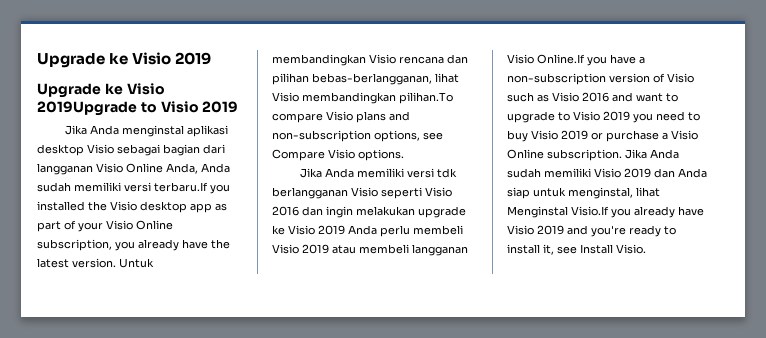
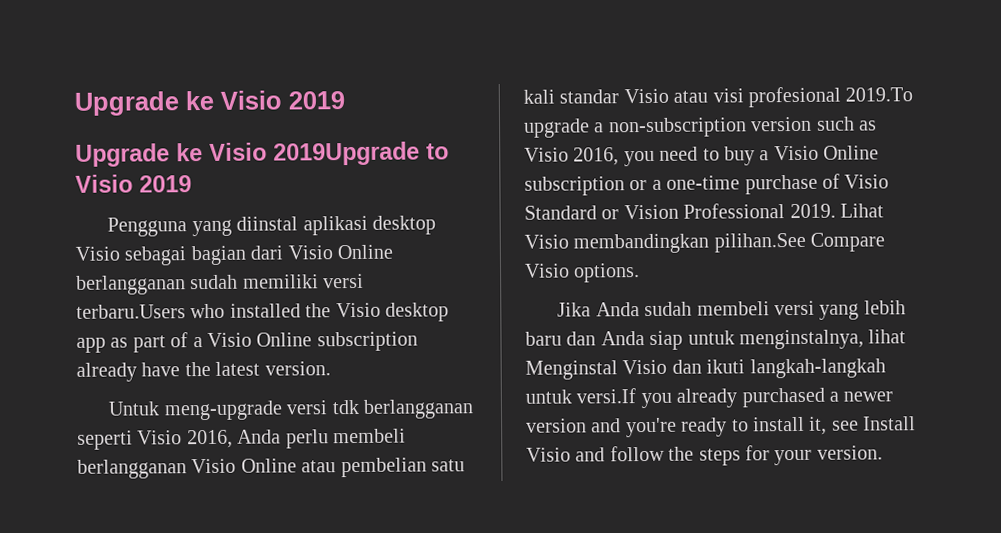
[64,125,184,137] Jika Anda menginstal -> [107,216,299,237] Pengguna yang diinstal
[37,163,230,175] langganan Visio Online Anda, Anda -> [287,244,393,260] [76,275,186,295] Visio Online berlangganan
[154,182,230,194] terbaru.If you -> [76,303,226,319] terbaru.Users who
[78,220,173,232] [37,239,135,251] your Visio Online subscription, you -> [192,331,418,352] a Visio Online subscription
[119,258,154,268] [272,54,468,66] [272,73,459,85] [272,92,453,104] [272,111,410,123] [272,130,443,142] Untuk membandingkan Visio rencana dan pilihan bebas-berlangganan, lihat Visio membandingkan pilihan.To compare Visio plans and non-subscription options, see -> [108,399,475,421] [77,428,406,450] [77,457,465,479] [523,86,914,108] [523,116,877,138] [524,145,880,167] [524,173,890,196] [524,203,884,220] [524,232,806,254] // Untuk meng-upgrade versi tdk berlangganan seperti Visio 2016, Anda perlu membeli berlangganan Visio Online atau pembelian satu kali standar Visio atau visi profesional 2019.To upgrade a non-subscription version such as Visio 2016, you need to buy a Visio Online subscription or a one-time purchase of Visio Standard or Vision Professional 2019. Lihat Visio membandingkan pilihan.See
[356,168,457,178] [272,187,452,199] [272,206,466,218] [272,225,463,237] [272,244,468,256] [507,54,645,66] [507,73,694,85] [507,92,678,102] [507,111,700,123] [507,130,698,142] [507,149,679,161] [507,168,651,178] memiliki versi tdk berlangganan Visio seperti Visio 2016 dan ingin melakukan upgrade ke Visio 2019 Anda perlu membeli Visio 2019 atau membeli langganan Visio Online.If you have a non-subscription version of Visio such as Visio 2016 and want to upgrade to Visio 2019 you need to buy Visio 2019 or purchase a Visio Online subscription. Jika Anda sudah memiliki Visio 2019 -> [644,300,906,320] [525,331,562,346] sudah membeli versi yang lebih baru
[568,187,633,199] menginstal, -> [739,329,864,350] menginstalnya,
[571,206,704,218] [507,225,564,235] Visio.If you already have Visio 2019 -> [622,358,886,379] [525,387,894,409] [526,418,587,433] Visio dan ikuti langkah-langkah untuk versi.If you already purchased a newer version
[616,244,646,254] Visio. -> [526,445,883,466] Visio and follow the steps for your version.

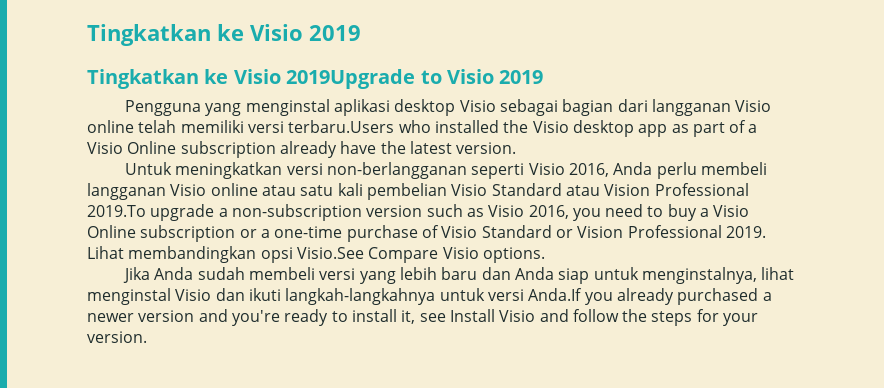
[74,91,179,116] Upgrade -> [87,24,211,46] Tingkatkan
[75,143,170,167] Upgrade -> [87,69,199,89] Tingkatkan
[236,216,299,231] diinstal -> [245,99,330,116] menginstal
[287,244,393,260] [76,274,239,295] Visio Online berlangganan sudah -> [652,99,772,116] [87,120,177,133] langganan Visio online telah
[163,399,475,421] meng-upgrade versi tdk berlangganan -> [175,162,468,179] meningkatkan versi non-berlangganan
[77,457,465,479] [523,86,841,108] berlangganan Visio Online atau pembelian satu kali standar Visio atau visi profesional -> [87,183,749,200] langganan Visio online atau satu kali pembelian Visio Standard atau Vision Professional
[524,232,806,254] Visio membandingkan pilihan.See -> [128,246,364,263] membandingkan opsi Visio.See
[525,360,618,380] Menginstal -> [87,288,171,305] menginstal
[749,358,886,379] [525,388,637,404] langkah-langkah untuk versi.If -> [285,288,583,305] langkah-langkahnya untuk versi Anda.If

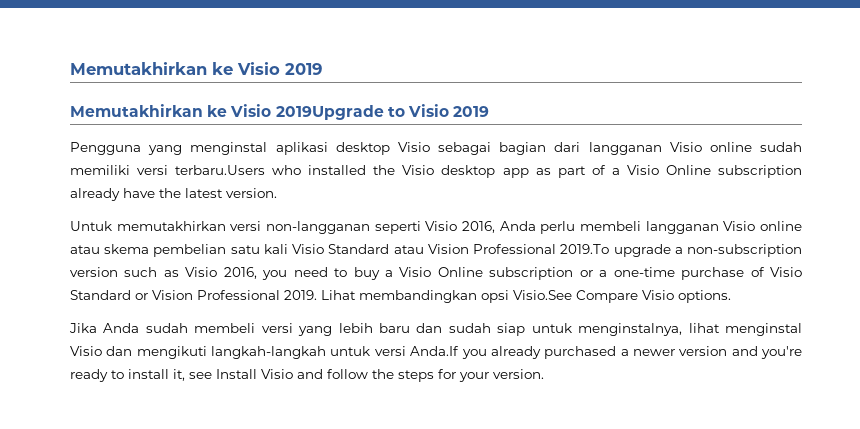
[87,24,211,46] Tingkatkan -> [70,62,207,75] Memutakhirkan
[87,69,199,89] Tingkatkan -> [70,104,203,117] Memutakhirkan
[138,120,177,133] telah -> [760,142,802,152] sudah
[175,162,468,179] meningkatkan versi non-berlangganan -> [116,221,370,234] memutakhirkan versi non-langganan
(296, 190) none -> [104,244,227,257] skema pembelian
[366,183,447,200] pembelian -> (288, 249) none
[515,267,555,280] Anda -> [448,323,491,333] sudah
[248,288,436,305] ikuti langkah-langkahnya -> [136,346,327,359] mengikuti langkah-langkah

